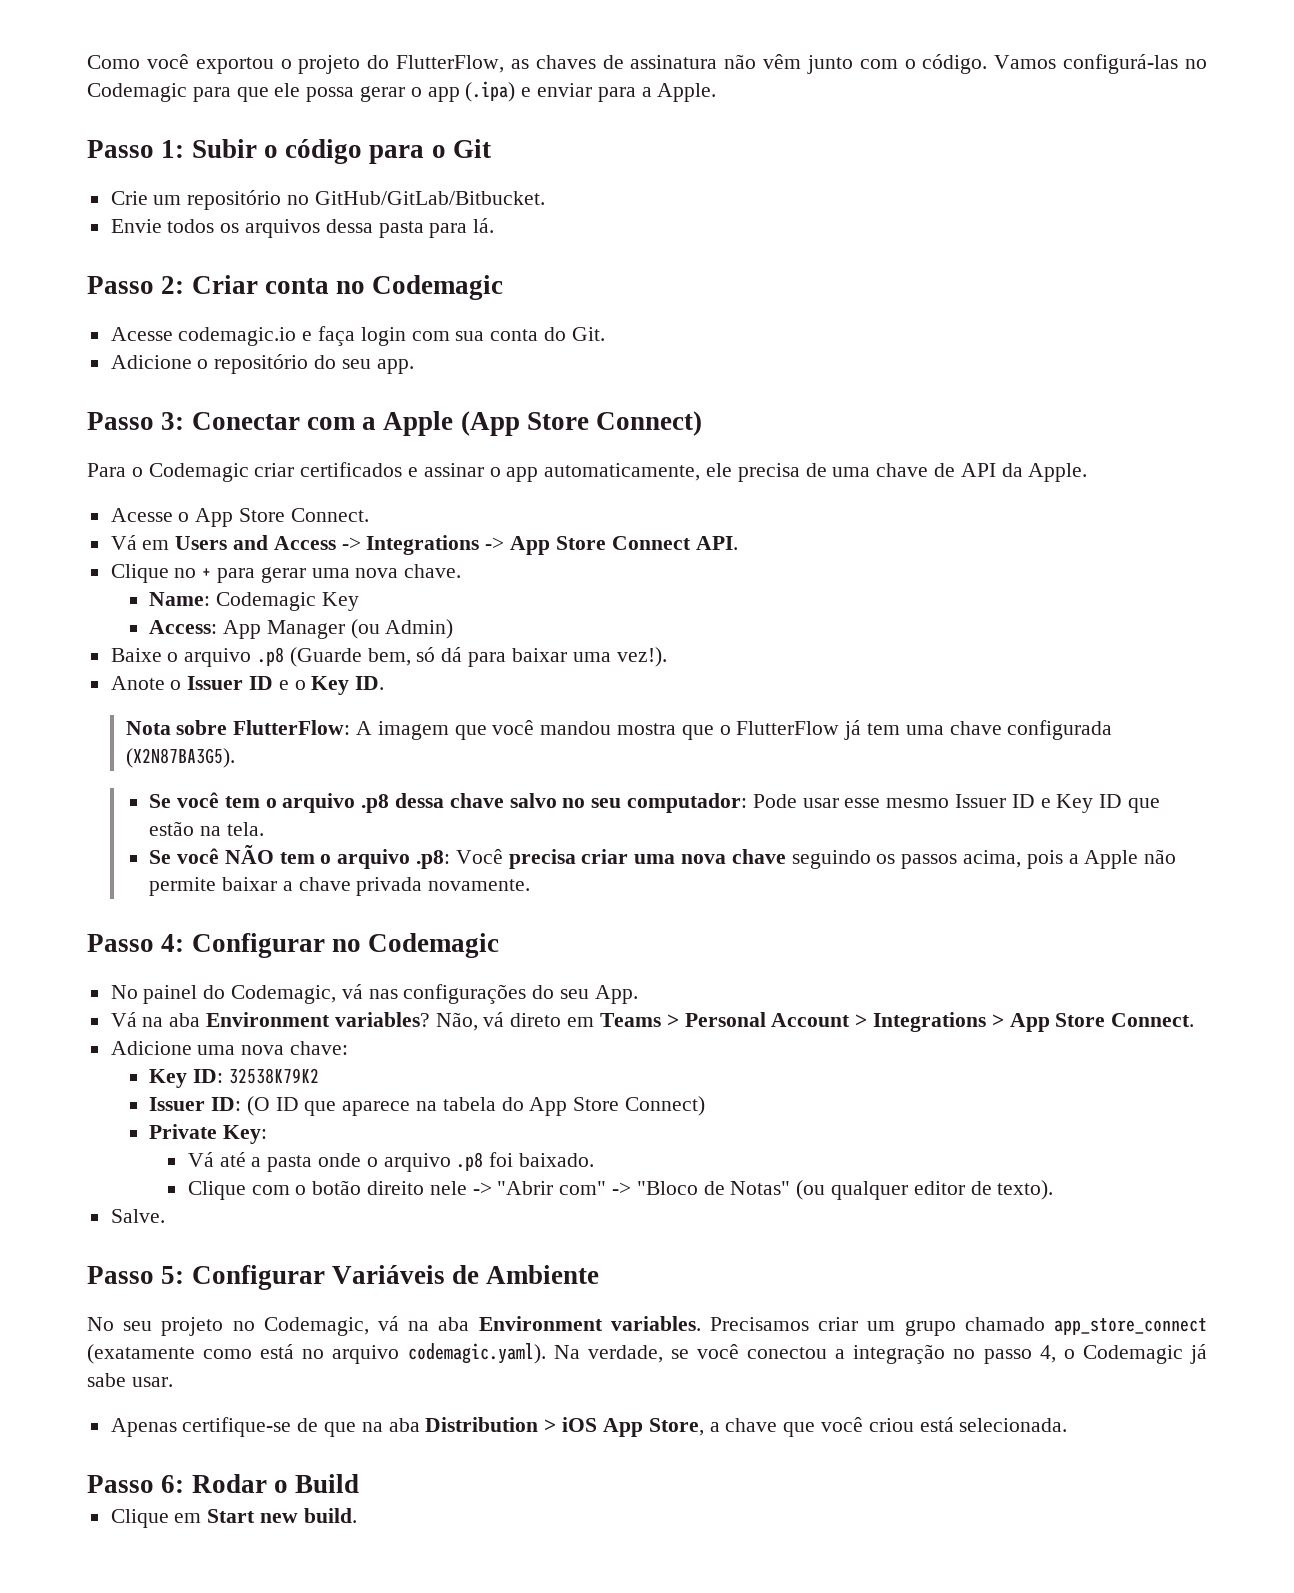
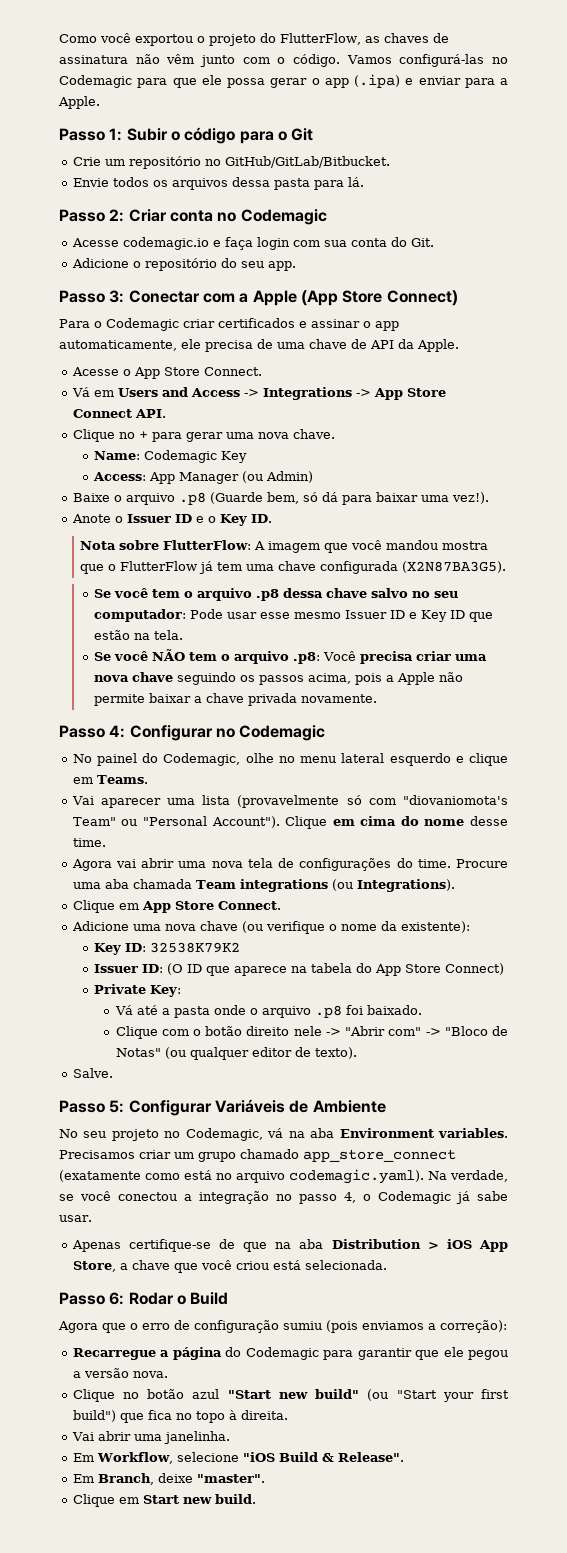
[341,984,638,1004] [110,1012,1004,1032] vá nas configurações do seu App. // Vá na aba Environment variables? Não, vá direto em Teams > Personal Account > Integrations > -> [245,753,509,766] [72,775,148,784] [71,795,508,808] [72,816,508,829] [72,838,106,847] [71,858,508,871] [72,879,455,892] [72,900,139,913] olhe no menu lateral esquerdo e clique em Teams. // Vai aparecer uma lista (provavelmente só com "diovaniomota's Team" ou "Personal Account"). Clique em cima do nome desse time. // Agora vai abrir uma nova tela de configurações do time. Procure uma aba chamada Team integrations (ou Integrations). // Clique em
[290,1041,349,1055] chave: -> [199,921,470,934] chave (ou verifique o nome da existente):
(360, 1483) none -> [58,1320,507,1333] [72,1347,509,1360] [72,1368,168,1378] [72,1389,510,1402] [72,1410,288,1423] [71,1431,230,1444] [72,1452,404,1464] [72,1473,265,1485] // Agora que o erro de configuração sumiu (pois enviamos a correção): // Recarregue a página do Codemagic para garantir que ele pegou a versão nova. // Clique no botão azul "Start new build" (ou "Start your first build") que fica no topo à direita. // Vai abrir uma janelinha. // Em Workflow, selecione "iOS Build & Release". // Em Branch, deixe "master".

